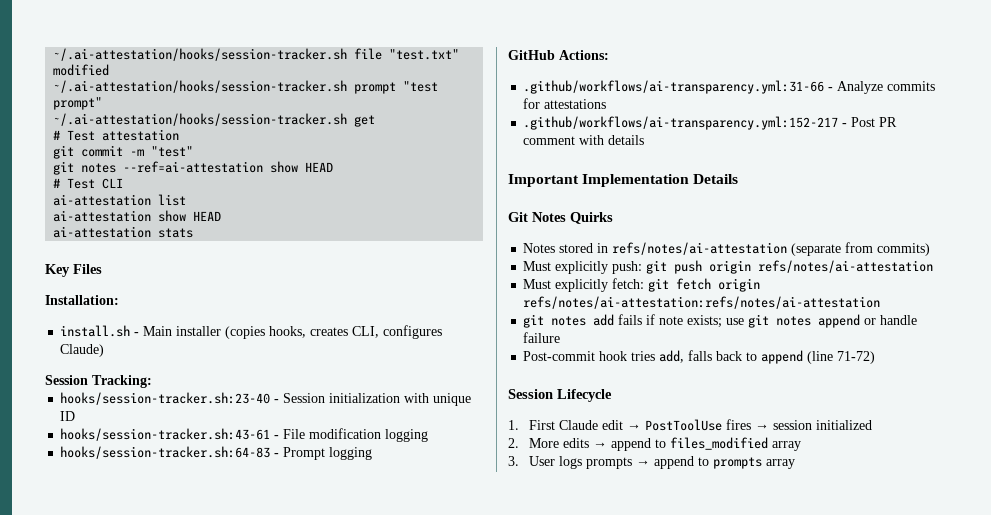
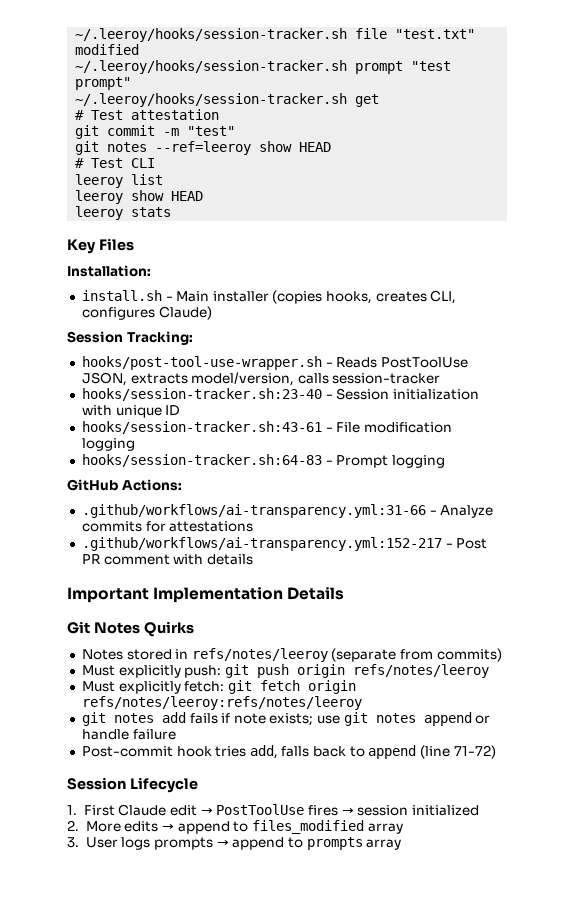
[53,48,348,61] ~/.ai-attestation/hooks/session-tracker.sh -> [75,28,348,42] ~/.leeroy/hooks/session-tracker.sh
[53,80,348,93] ~/.ai-attestation/hooks/session-tracker.sh -> [75,60,348,74] ~/.leeroy/hooks/session-tracker.sh
[53,113,348,126] ~/.ai-attestation/hooks/session-tracker.sh -> [75,93,348,107] ~/.leeroy/hooks/session-tracker.sh
[123,161,264,173] --ref=ai-attestation -> [155,141,252,155] --ref=leeroy
[53,194,152,206] ai-attestation -> [75,174,124,188] leeroy
[53,210,222,222] [53,226,152,238] ai-attestation show HEAD // ai-attestation -> [75,190,204,204] [75,206,124,220] leeroy show HEAD // leeroy
(152, 381) none -> [81,356,468,370] [81,372,441,386] // hooks/post-tool-use-wrapper.sh - Reads PostToolUse JSON, extracts model/version, calls session-tracker
[612,242,788,255] refs/notes/ai-attestation -> [191,648,328,662] refs/notes/leeroy
[758,260,934,273] refs/notes/ai-attestation -> [352,664,489,678] refs/notes/leeroy
[523,296,881,309] refs/notes/ai-attestation:refs/notes/ai-attestation -> [81,696,362,710] refs/notes/leeroy:refs/notes/leeroy

